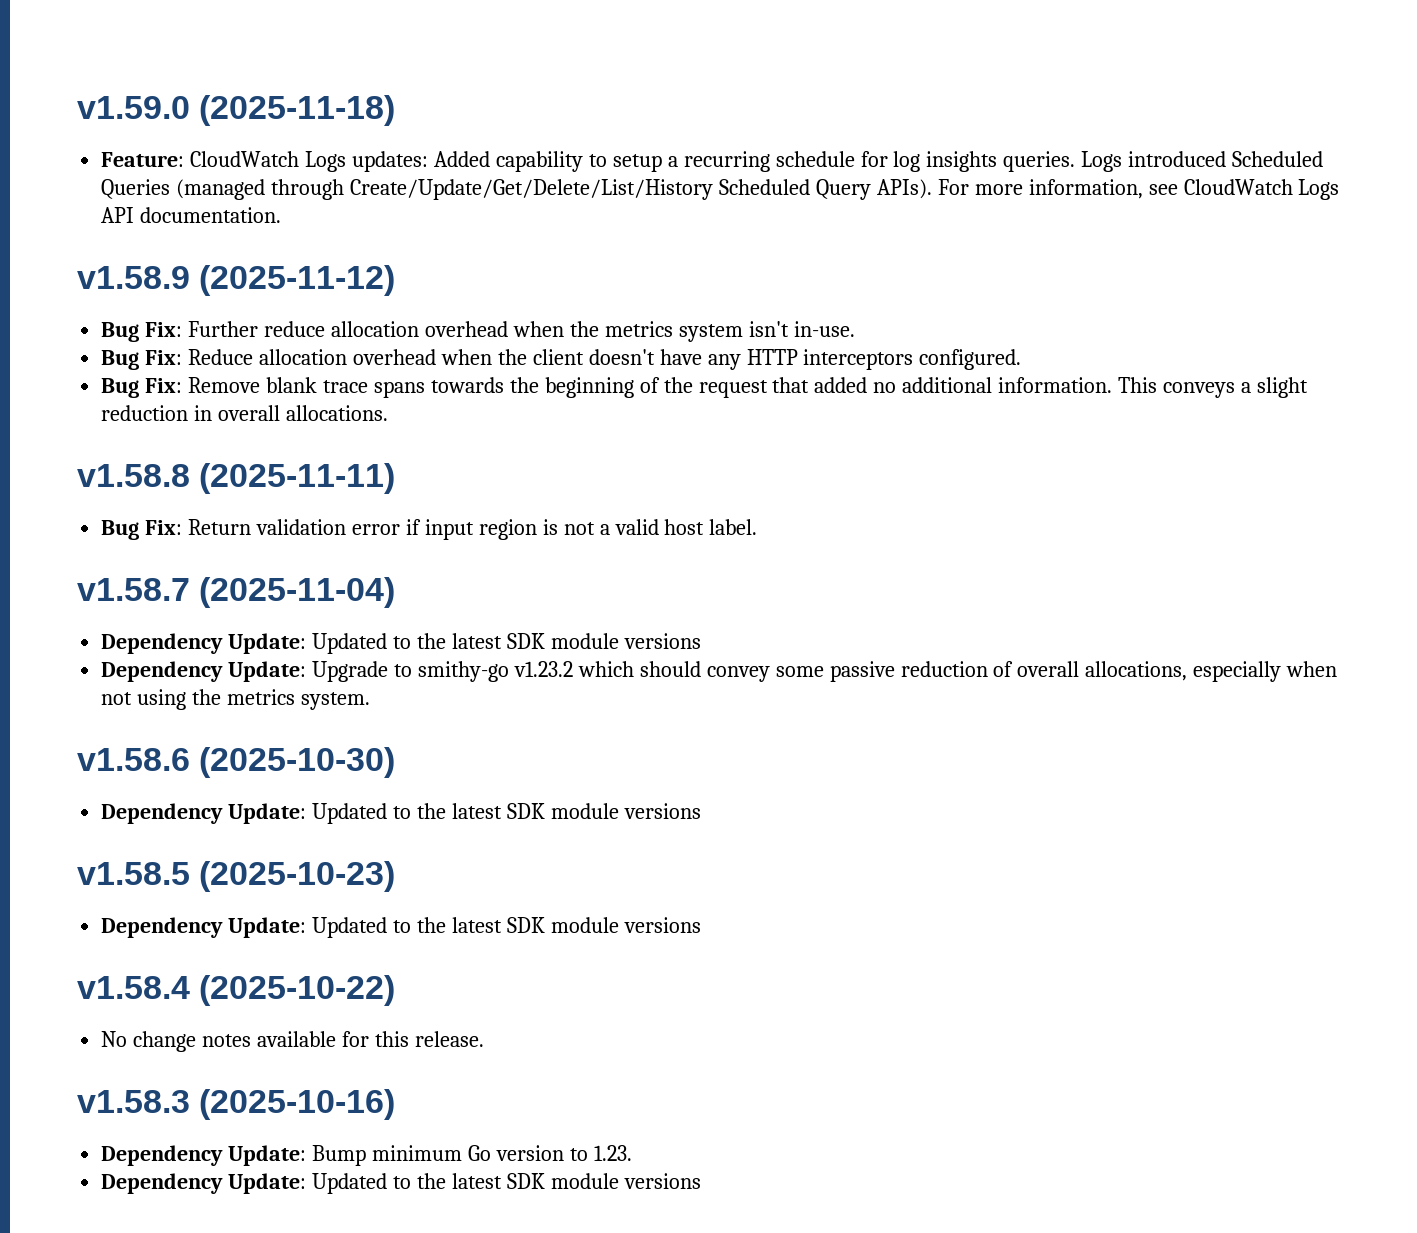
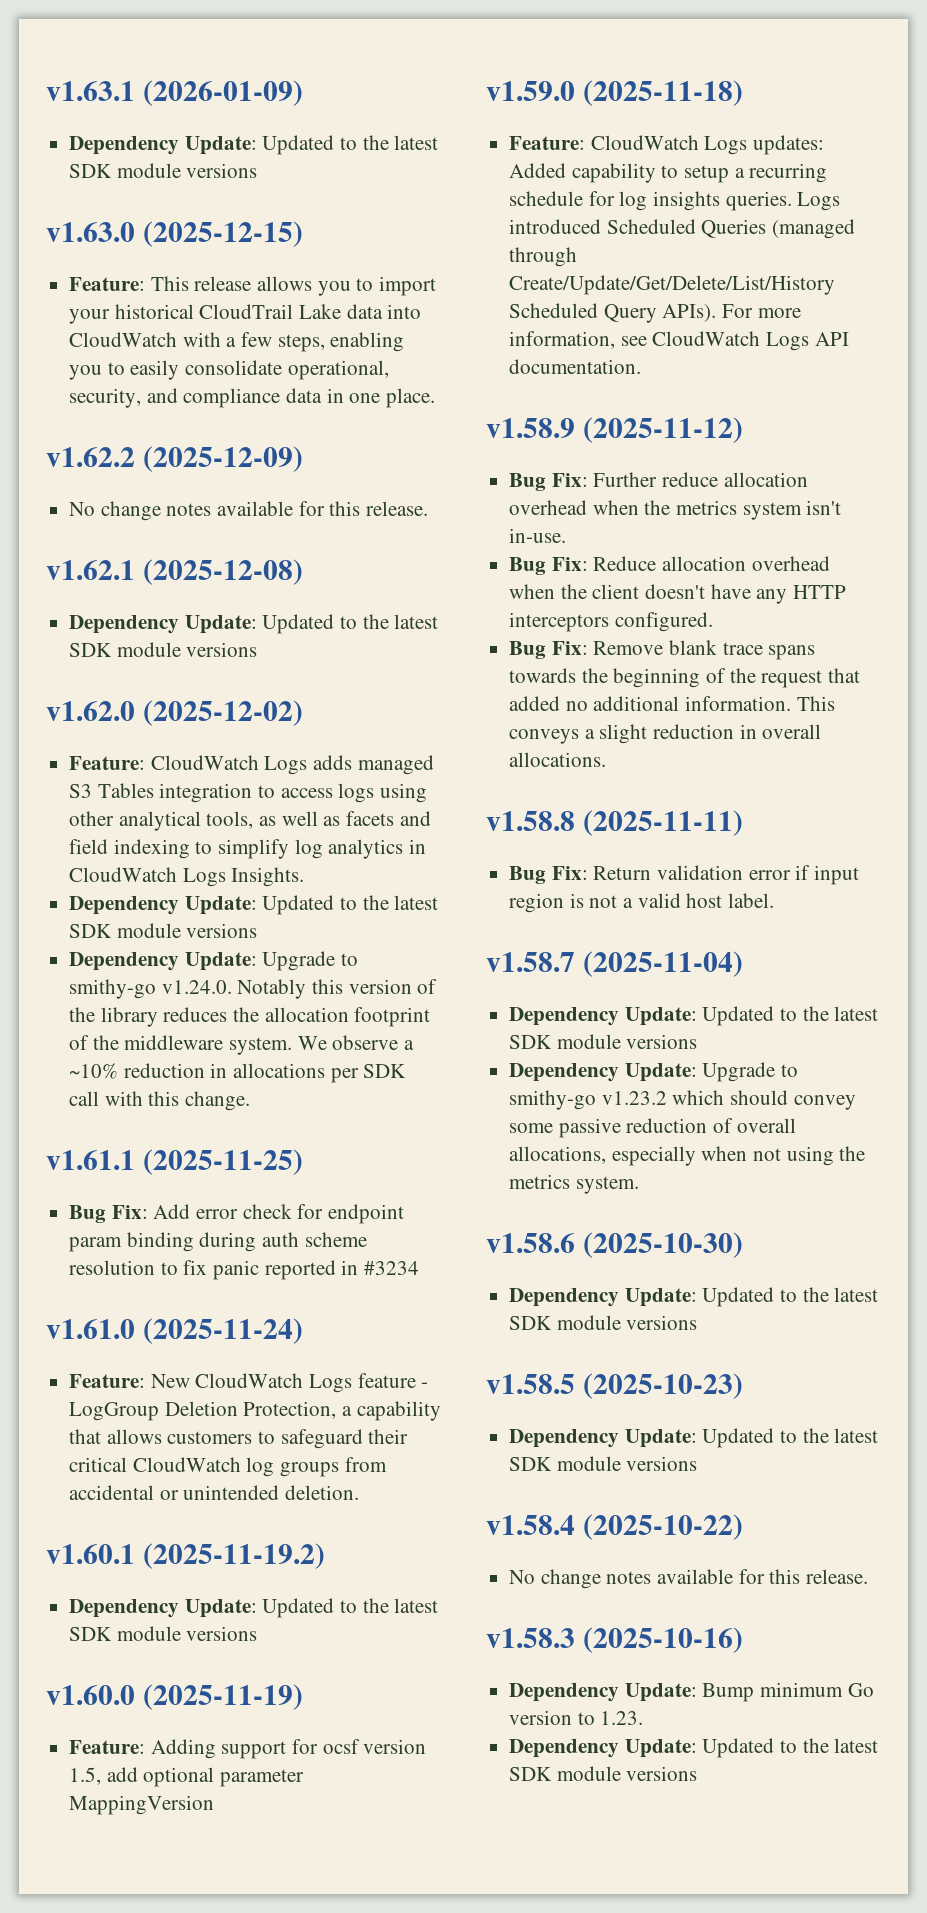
(77, 107) none -> [46,80,303,106] [69,135,439,155] [69,163,258,178] [46,221,303,247] [69,276,437,296] [69,304,422,324] [69,332,405,352] [69,360,389,380] [69,388,436,408] [46,446,303,472] [69,501,429,521] [46,559,303,585] [69,614,439,634] [69,642,258,657] [46,700,303,726] [69,755,434,775] [69,783,428,803] [69,811,431,831] [69,839,427,859] [69,867,305,887] [69,895,439,915] [69,923,258,938] [69,951,359,971] [69,979,438,999] [69,1007,431,1027] [69,1035,415,1055] [69,1063,407,1083] [69,1091,251,1111] [46,1149,303,1175] [69,1204,405,1224] [69,1232,367,1252] [69,1260,420,1280] [46,1318,303,1344] [69,1373,429,1393] [69,1401,441,1421] [69,1429,409,1449] [69,1457,387,1477] [69,1485,360,1500] [46,1543,325,1569] [69,1598,439,1618] [69,1626,258,1641] [46,1684,303,1710] [69,1739,427,1759] [69,1767,305,1787] [69,1795,215,1815] v1.63.1 (2026-01-09) // Dependency Update: Updated to the latest SDK module versions // v1.63.0 (2025-12-15) // Feature: This release allows you to import your historical CloudTrail Lake data into CloudWatch with a few steps, enabling you to easily consolidate operational, security, and compliance data in one place. // v1.62.2 (2025-12-09) // No change notes available for this release. // v1.62.1 (2025-12-08) // Dependency Update: Updated to the latest SDK module versions // v1.62.0 (2025-12-02) // Feature: CloudWatch Logs adds managed S3 Tables integration to access logs using other analytical tools, as well as facets and field indexing to simplify log analytics in CloudWatch Logs Insights. // Dependency Update: Updated to the latest SDK module versions // Dependency Update: Upgrade to smithy-go v1.24.0. Notably this version of the library reduces the allocation footprint of the middleware system. We observe a ~10% reduction in allocations per SDK call with this change. // v1.61.1 (2025-11-25) // Bug Fix: Add error check for endpoint param binding during auth scheme resolution to fix panic reported in #3234 // v1.61.0 (2025-11-24) // Feature: New CloudWatch Logs feature - LogGroup Deletion Protection, a capability that allows customers to safeguard their critical CloudWatch log groups from accidental or unintended deletion. // v1.60.1 (2025-11-19.2) // Dependency Update: Updated to the latest SDK module versions // v1.60.0 (2025-11-19) // Feature: Adding support for ocsf version 1.5, add optional parameter MappingVersion //

